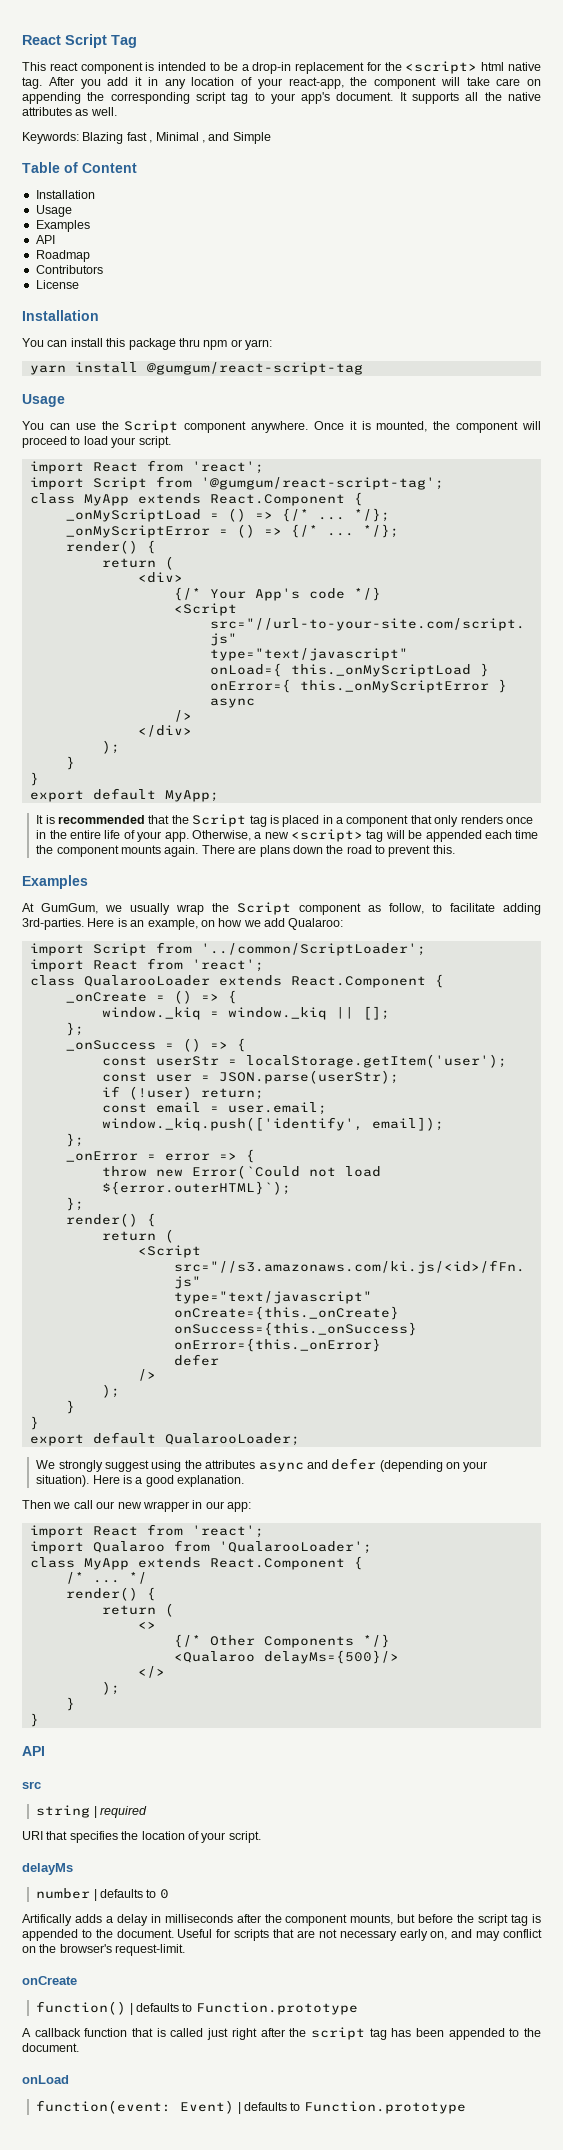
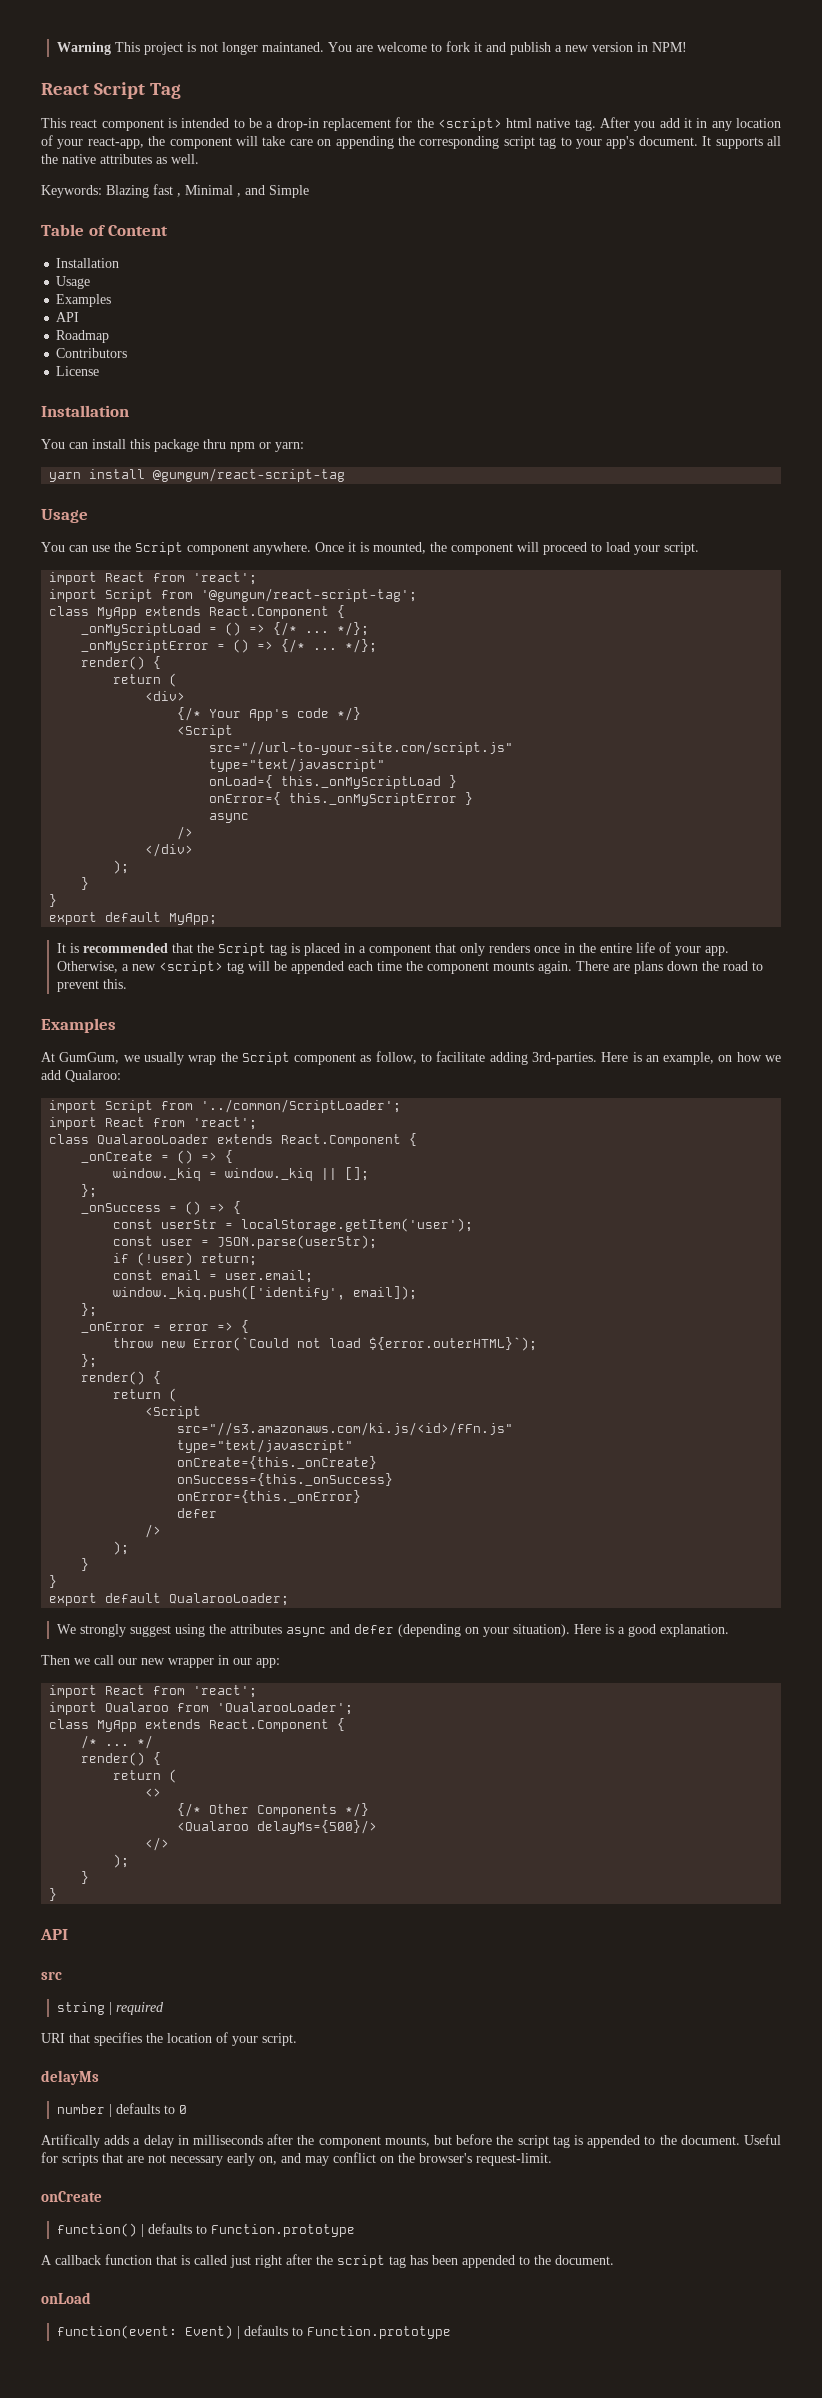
(22, 40) none -> [56,41,687,55] Warning This project is not longer maintaned. You are welcome to fork it and publish a new version in NPM! //

